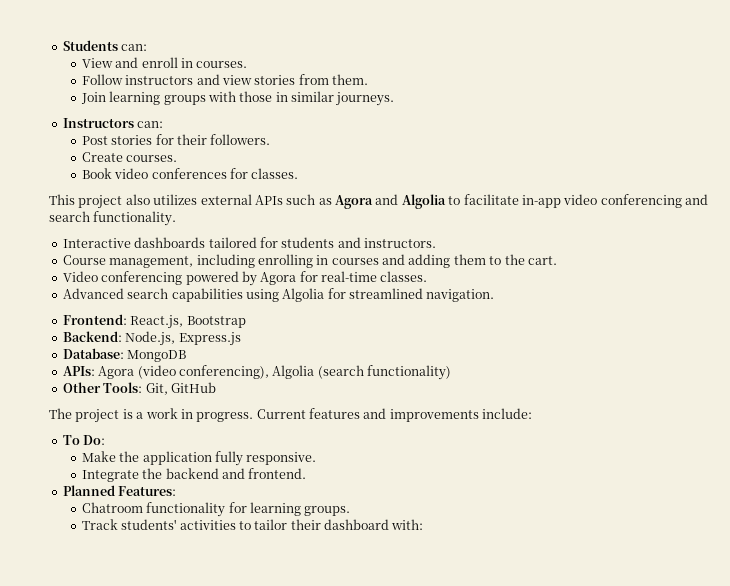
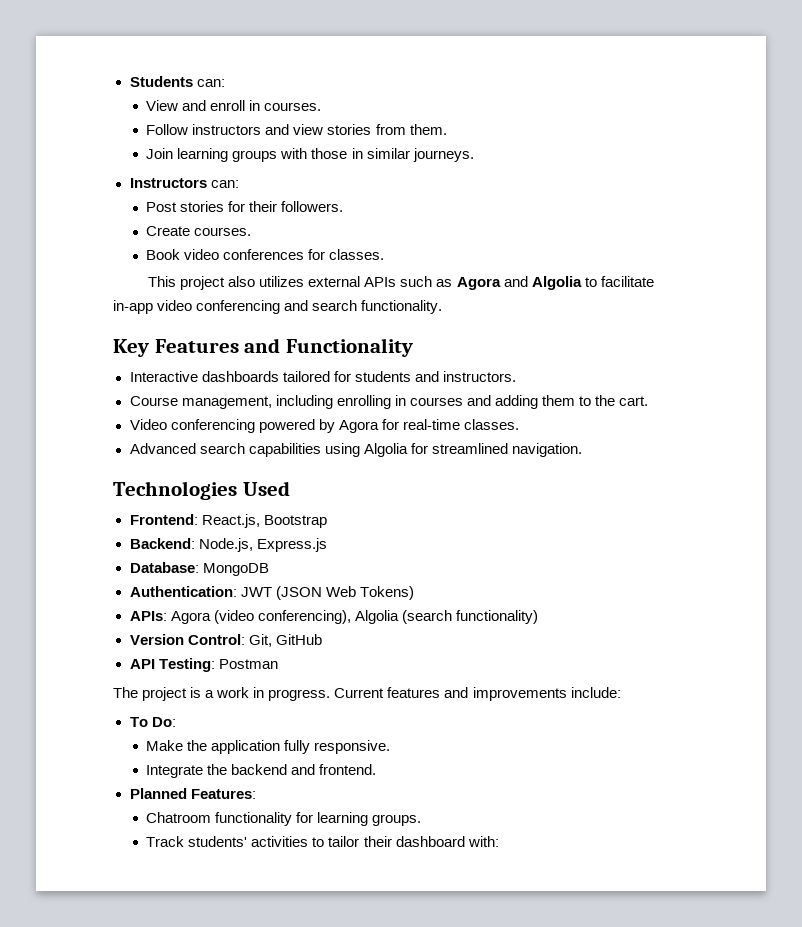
(177, 218) none -> [113,338,413,357] // Key Features and Functionality
(495, 295) none -> [113,481,290,500] // Technologies Used
(187, 356) none -> [129,586,414,600] // Authentication: JWT (JSON Web Tokens)
[62,382,143,393] Other Tools: -> [129,634,245,645] Version Control:
(216, 387) none -> [129,658,278,672] // API Testing: Postman

